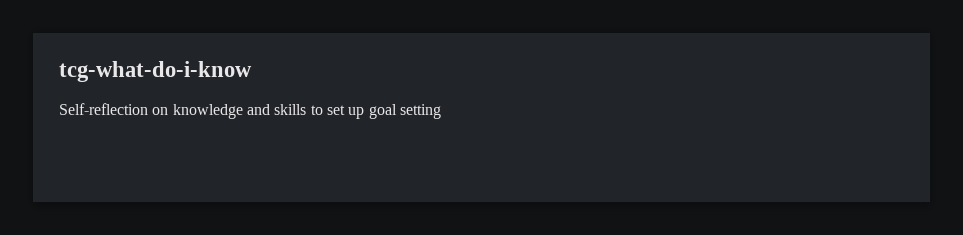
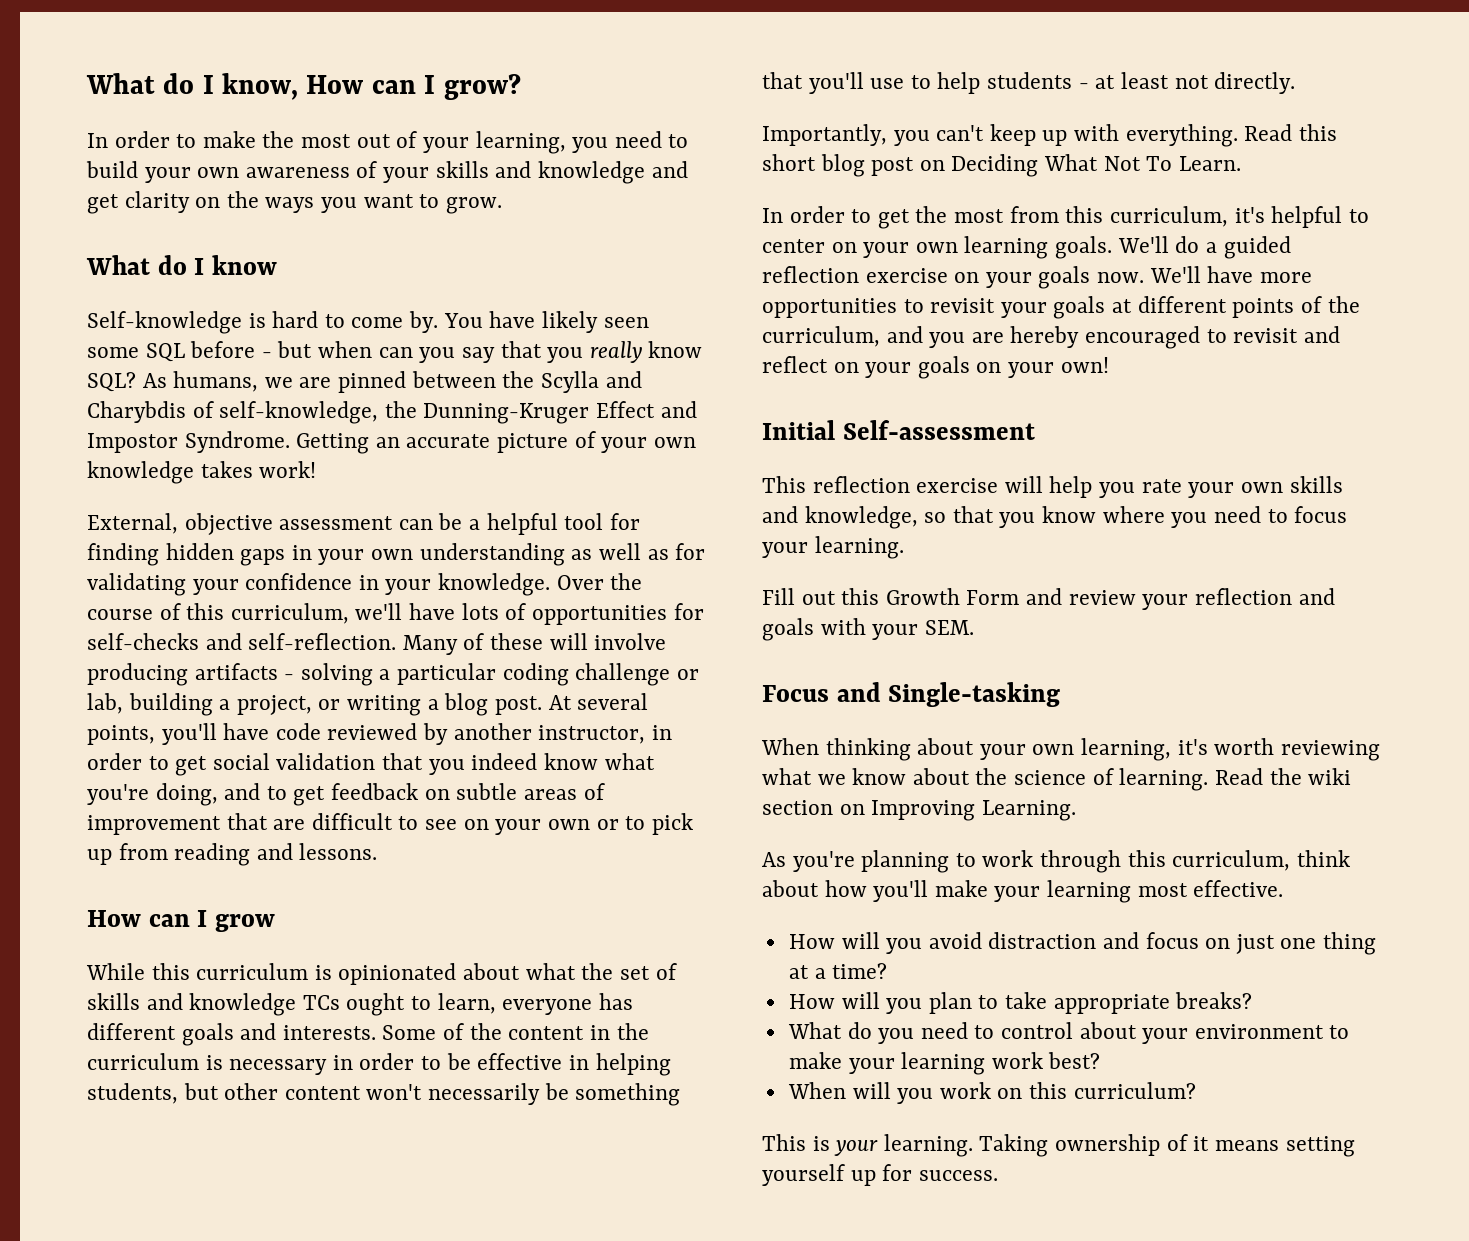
[59,61,252,82] [59,103,441,119] tcg-what-do-i-know // Self-reflection on knowledge and skills to set up goal setting -> [86,73,521,100] [87,131,689,154] [86,161,688,184] [87,191,502,214] [86,255,278,275] [87,311,649,334] [87,341,703,363] [87,371,642,393] [87,401,697,424] [87,431,696,454] [87,461,317,484] [87,513,640,535] [87,543,706,566] [87,573,643,596] [87,603,704,625] [87,633,667,655] [87,663,699,686] [87,693,649,716] [87,723,672,745] [87,753,655,776] [87,783,605,806] [87,813,693,835] [87,843,378,866] [87,910,276,932] [86,963,677,985] [87,993,633,1016] [87,1023,649,1046] [87,1053,671,1076] [87,1083,681,1106] [762,72,1296,94] [762,124,1337,147] [762,154,1241,177] [762,206,1369,229] [762,236,1291,259] [762,266,1312,289] [762,296,1360,319] [762,326,1340,349] [762,356,1109,379] [762,420,1035,440] [762,476,1343,498] [762,506,1348,529] [762,536,904,559] [762,588,1335,610] [762,618,974,641] [762,682,1061,707] [761,738,1380,761] [762,768,1352,791] [762,800,1076,821] [762,850,1350,873] [762,880,1284,903] [788,932,1377,955] [788,963,888,979] [788,992,1253,1014] [787,1022,1350,1044] [788,1052,1101,1075] [787,1082,1196,1104] [762,1134,1355,1157] [762,1164,998,1186] What do I know, How can I grow? // In order to make the most out of your learning, you need to build your own awareness of your skills and knowledge and get clarity on the ways you want to grow. // What do I know // Self-knowledge is hard to come by. You have likely seen some SQL before - but when can you say that you really know SQL? As humans, we are pinned between the Scylla and Charybdis of self-knowledge, the Dunning-Kruger Effect and Impostor Syndrome. Getting an accurate picture of your own knowledge takes work! // External, objective assessment can be a helpful tool for finding hidden gaps in your own understanding as well as for validating your confidence in your knowledge. Over the course of this curriculum, we'll have lots of opportunities for self-checks and self-reflection. Many of these will involve producing artifacts - solving a particular coding challenge or lab, building a project, or writing a blog post. At several points, you'll have code reviewed by another instructor, in order to get social validation that you indeed know what you're doing, and to get feedback on subtle areas of improvement that are difficult to see on your own or to pick up from reading and lessons. // How can I grow // While this curriculum is opinionated about what the set of skills and knowledge TCs ought to learn, everyone has different goals and interests. Some of the content in the curriculum is necessary in order to be effective in helping students, but other content won't necessarily be something that you'll use to help students - at least not directly. // Importantly, you can't keep up with everything. Read this short blog post on Deciding What Not To Learn. // In order to get the most from this curriculum, it's helpful to center on your own learning goals. We'll do a guided reflection exercise on your goals now. We'll have more opportunities to revisit your goals at different points of the curriculum, and you are hereby encouraged to revisit and reflect on your goals on your own! // Initial Self-assessment // This reflection exercise will help you rate your own skills and knowledge, so that you know where you need to focus your learning. // Fill out this Growth Form and review your reflection and goals with your SEM. // Focus and Single-tasking // When thinking about your own learning, it's worth reviewing what we know about the science of learning. Read the wiki section on Improving Learning. // As you're planning to work through this curriculum, think about how you'll make your learning most effective. // How will you avoid distraction and focus on just one thing at a time? // How will you plan to take appropriate breaks? // What do you need to control about your environment to make your learning work best? // When will you work on this curriculum? // This is your learning. Taking ownership of it means setting yourself up for success.

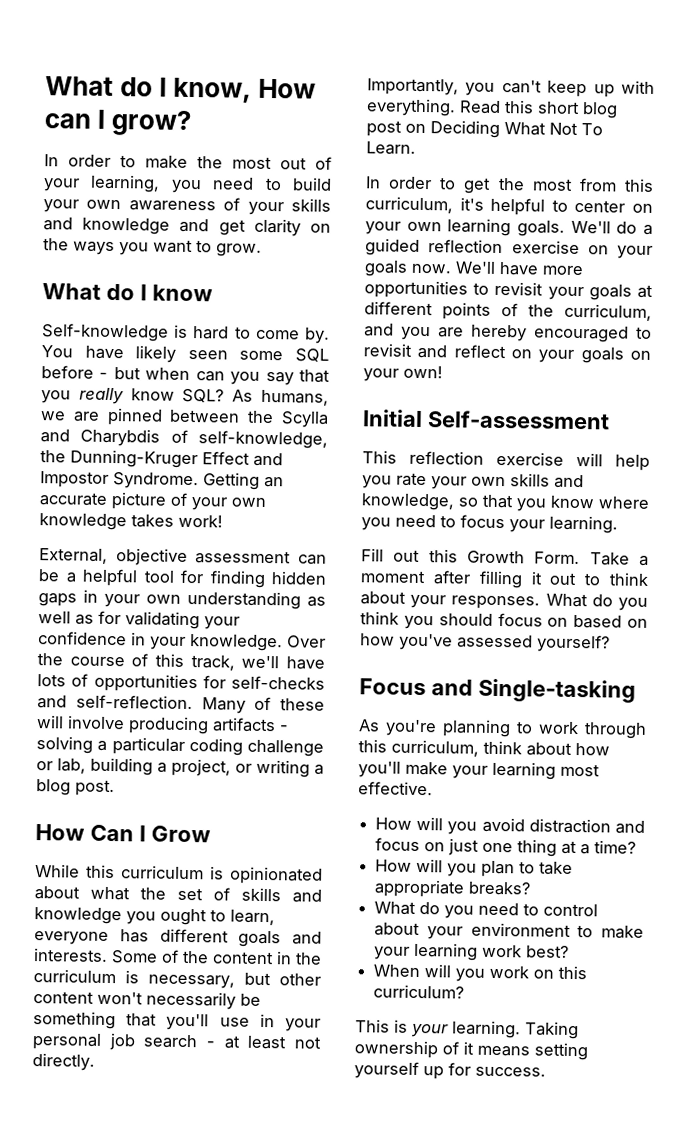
[230,603,349,624] curriculum, -> [190,655,235,671] track,
[548,693,649,710] [87,723,672,745] [87,753,655,776] [87,783,605,806] [87,813,693,835] [87,843,378,866] [87,910,276,932] At several points, you'll have code reviewed by another instructor, in order to get social validation that you indeed know what you're doing, and to get feedback on subtle areas of improvement that are difficult to see on your own or to pick up from reading and lessons. // How can I grow -> [35,824,211,843] // How Can I Grow
[302,995,340,1010] TCs -> [126,911,156,925] you
[229,1053,671,1076] [87,1083,178,1104] necessary in order to be effective in helping students, -> [148,974,235,989] necessary,
[910,72,1073,94] to help students -> [259,1013,321,1032] [32,1033,199,1051] in your personal job search
[966,588,1335,610] [762,618,974,641] [762,682,1061,707] [761,738,1380,761] [762,768,1352,791] [762,800,1076,821] Form and review your reflection and goals with your SEM. // Focus and Single-tasking // When thinking about your own learning, it's worth reviewing what we know about the science of learning. Read the wiki section on Improving Learning. -> [534,551,649,566] [360,570,649,589] [360,591,648,611] [360,611,648,630] [360,633,610,653] [359,678,636,703] Form. Take a moment after filling it out to think about your responses. What do you think you should focus on based on how you've assessed yourself? // Focus and Single-tasking

